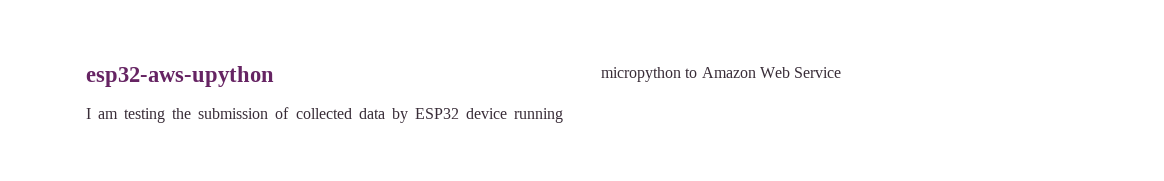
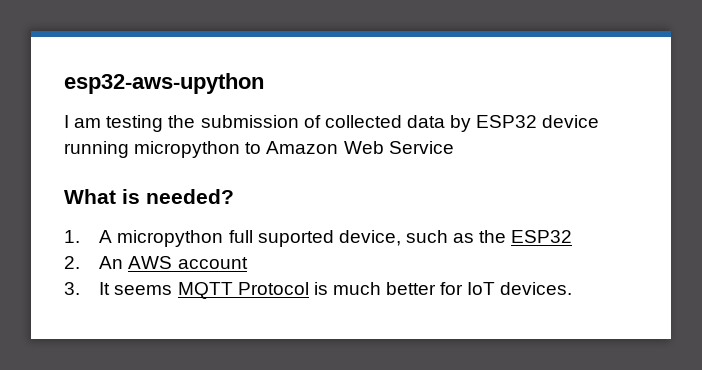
(842, 72) none -> [64,189,234,204] [64,230,573,247] [64,256,248,269] [64,282,573,299] // What is needed? // 1. A micropython full suported device, such as the ESP32 // 2. An AWS account // 3. It seems MQTT Protocol is much better for IoT devices.

